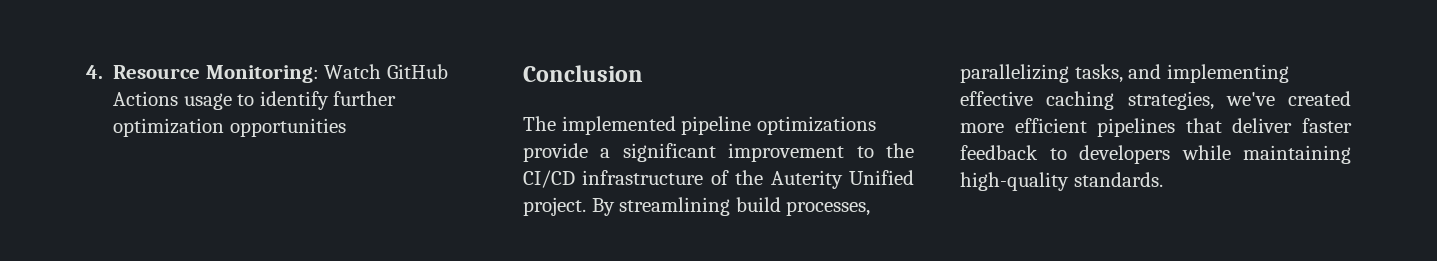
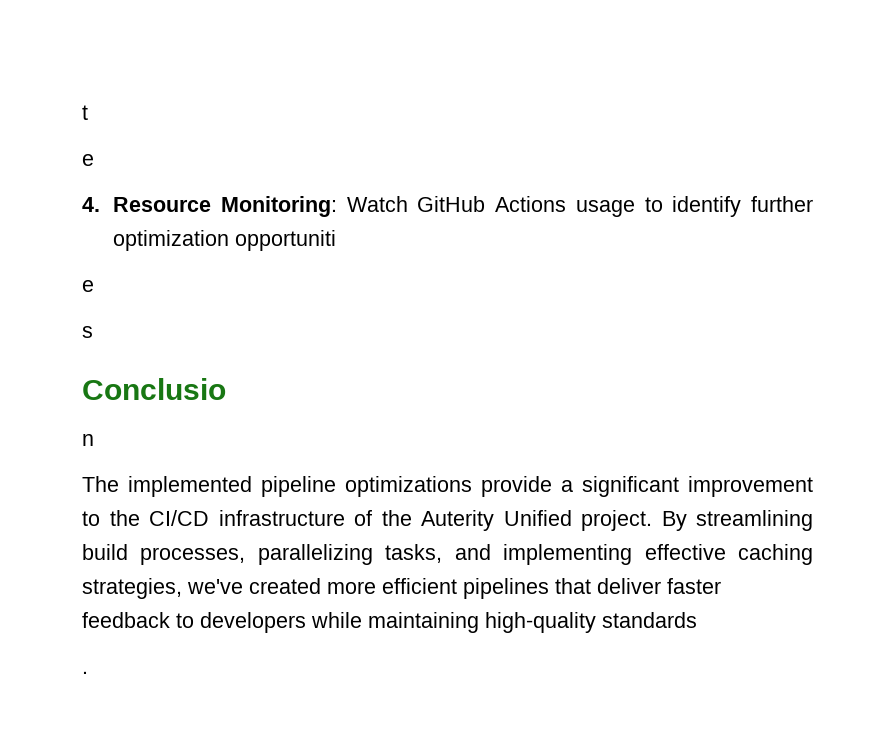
(86, 72) none -> [82,105,88,120] [82,154,94,166] t // e //
[229,118,346,137] [523,65,643,82] opportunities // Conclusion -> [235,230,337,251] [82,280,94,292] [82,326,93,338] [82,378,226,400] [82,434,94,446] opportuniti // e // s // Conclusio // n
[1073,172,1163,187] standards. -> [602,612,697,628] [82,671,88,674] standards // .

